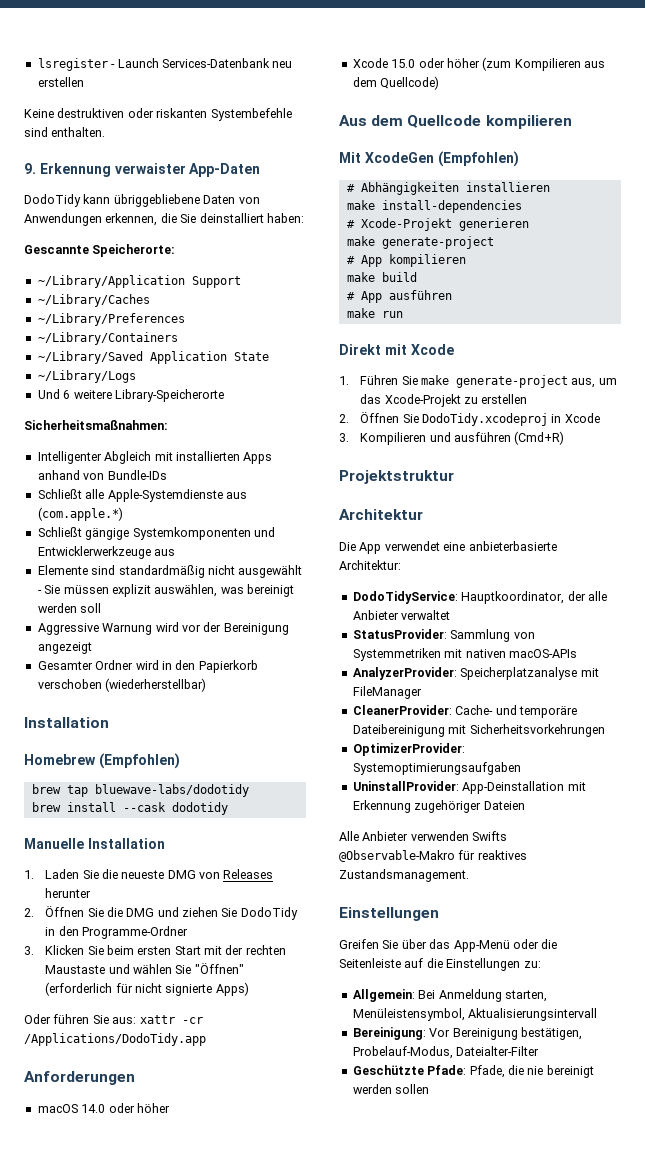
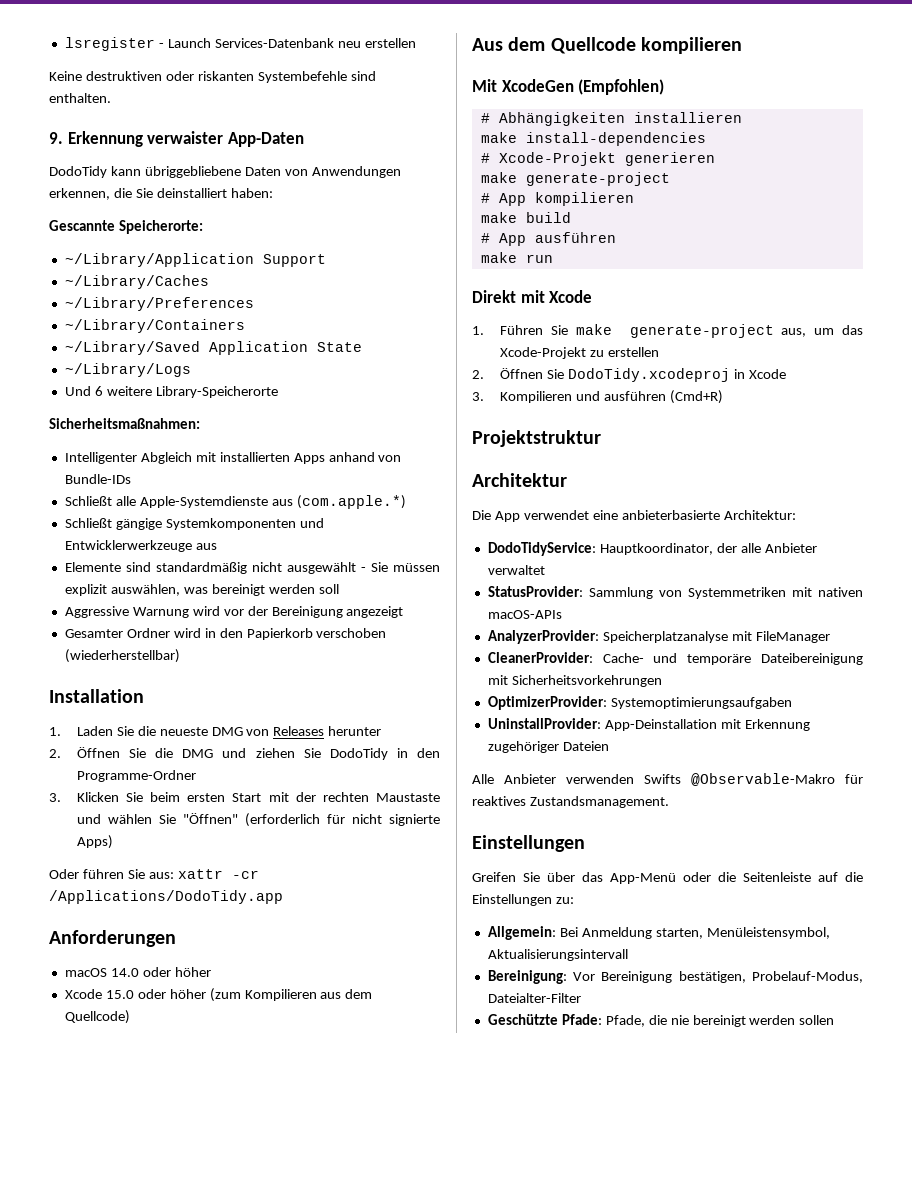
[24,753,180,769] [31,784,249,797] [31,802,228,815] [24,838,165,849] // Homebrew (Empfohlen) // brew tap bluewave-labs/dodotidy // brew install --cask dodotidy // Manuelle Installation -> (144, 696) none

